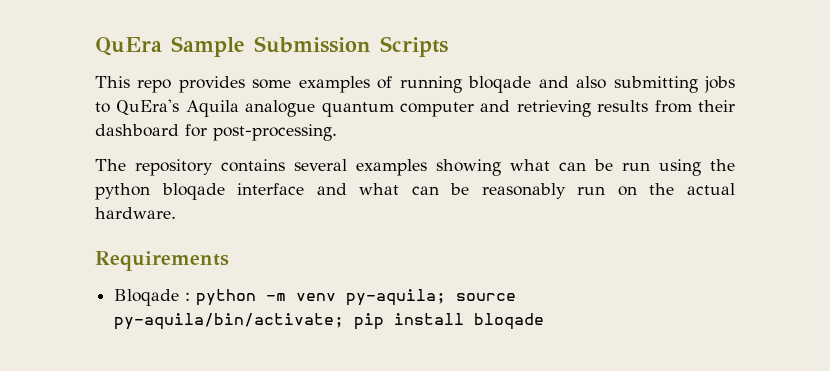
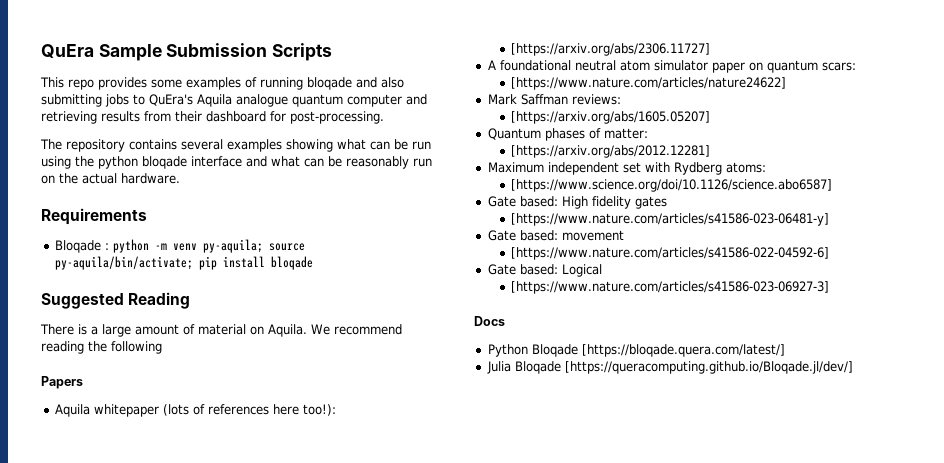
(545, 321) none -> [41,292,191,309] [40,324,402,337] [41,341,162,354] [41,376,83,389] [54,404,336,417] [511,43,711,56] [487,60,856,73] [511,77,787,90] [487,94,621,105] [511,111,711,124] [487,128,648,141] [511,145,711,158] [487,162,766,175] [511,179,833,192] [487,196,667,209] [511,213,830,226] [487,230,624,241] [511,247,830,260] [487,264,602,277] [511,281,830,294] [474,316,505,326] [487,344,785,357] [486,361,853,374] // Suggested Reading // There is a large amount of material on Aquila. We recommend reading the following // Papers // Aquila whitepaper (lots of references here too!): // [https://arxiv.org/abs/2306.11727] // A foundational neutral atom simulator paper on quantum scars: // [https://www.nature.com/articles/nature24622] // Mark Saffman reviews: // [https://arxiv.org/abs/1605.05207] // Quantum phases of matter: // [https://arxiv.org/abs/2012.12281] // Maximum independent set with Rydberg atoms: // [https://www.science.org/doi/10.1126/science.abo6587] // Gate based: High fidelity gates // [https://www.nature.com/articles/s41586-023-06481-y] // Gate based: movement // [https://www.nature.com/articles/s41586-022-04592-6] // Gate based: Logical // [https://www.nature.com/articles/s41586-023-06927-3] // Docs // Python Bloqade [https://bloqade.quera.com/latest/] // Julia Bloqade [https://queracomputing.github.io/Bloqade.jl/dev/]

